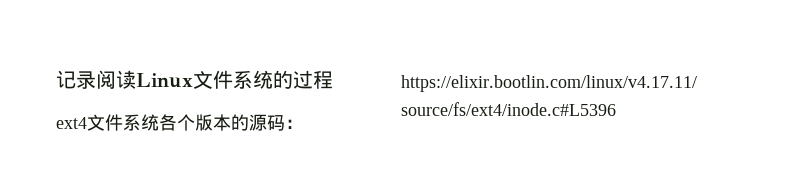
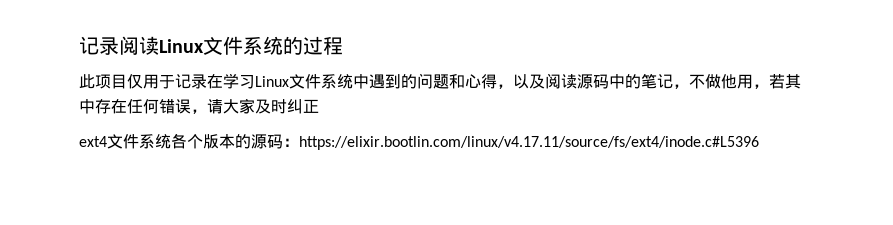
(333, 79) none -> [79,73,801,89] [79,98,319,114] // 此项目仅用于记录在学习Linux文件系统中遇到的问题和心得，以及阅读源码中的笔记，不做他用，若其中存在任何错误，请大家及时纠正

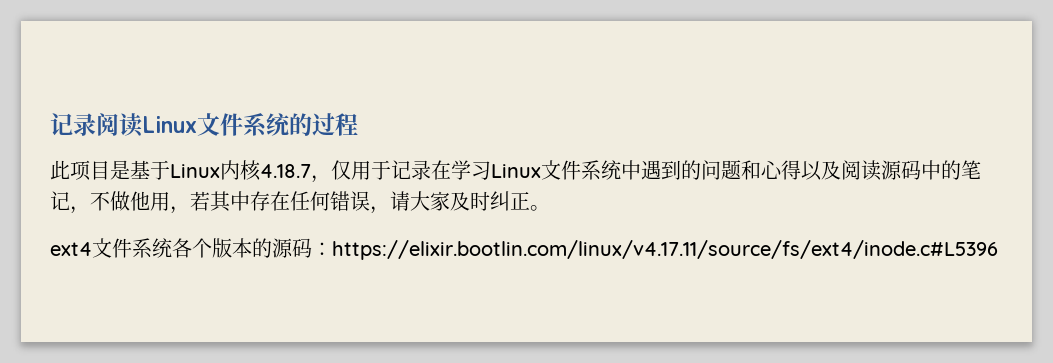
(127, 81) none -> [110,160,331,183] 是基于Linux内核4.18.7，
[497,84,513,89] ， -> (801, 170) none
(319, 106) none -> [530,205,550,211] 。

